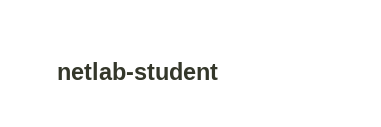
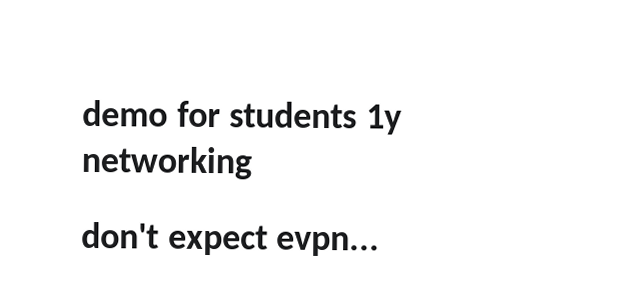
[57,62,218,80] netlab-student -> [82,99,403,135] [81,145,253,180] [81,221,381,257] demo for students 1y networking // don't expect evpn...

